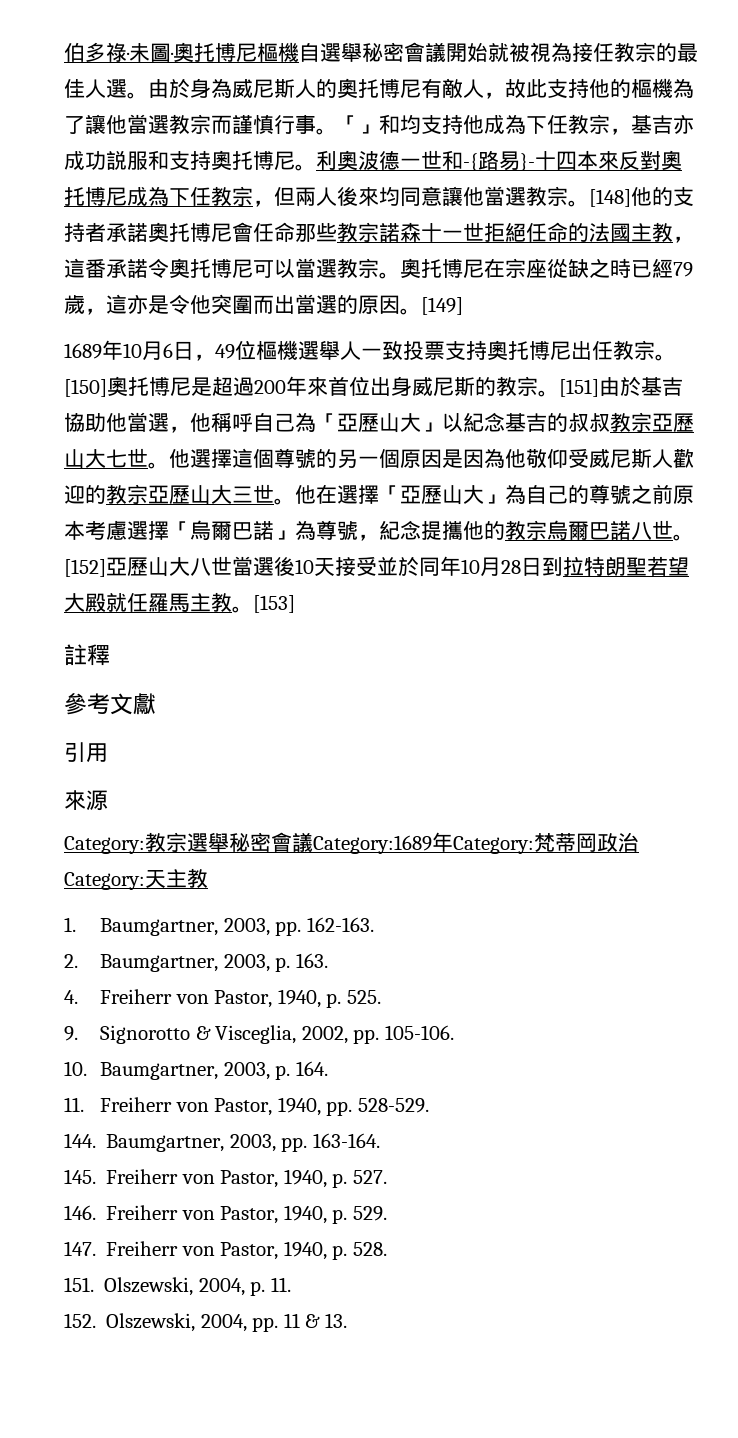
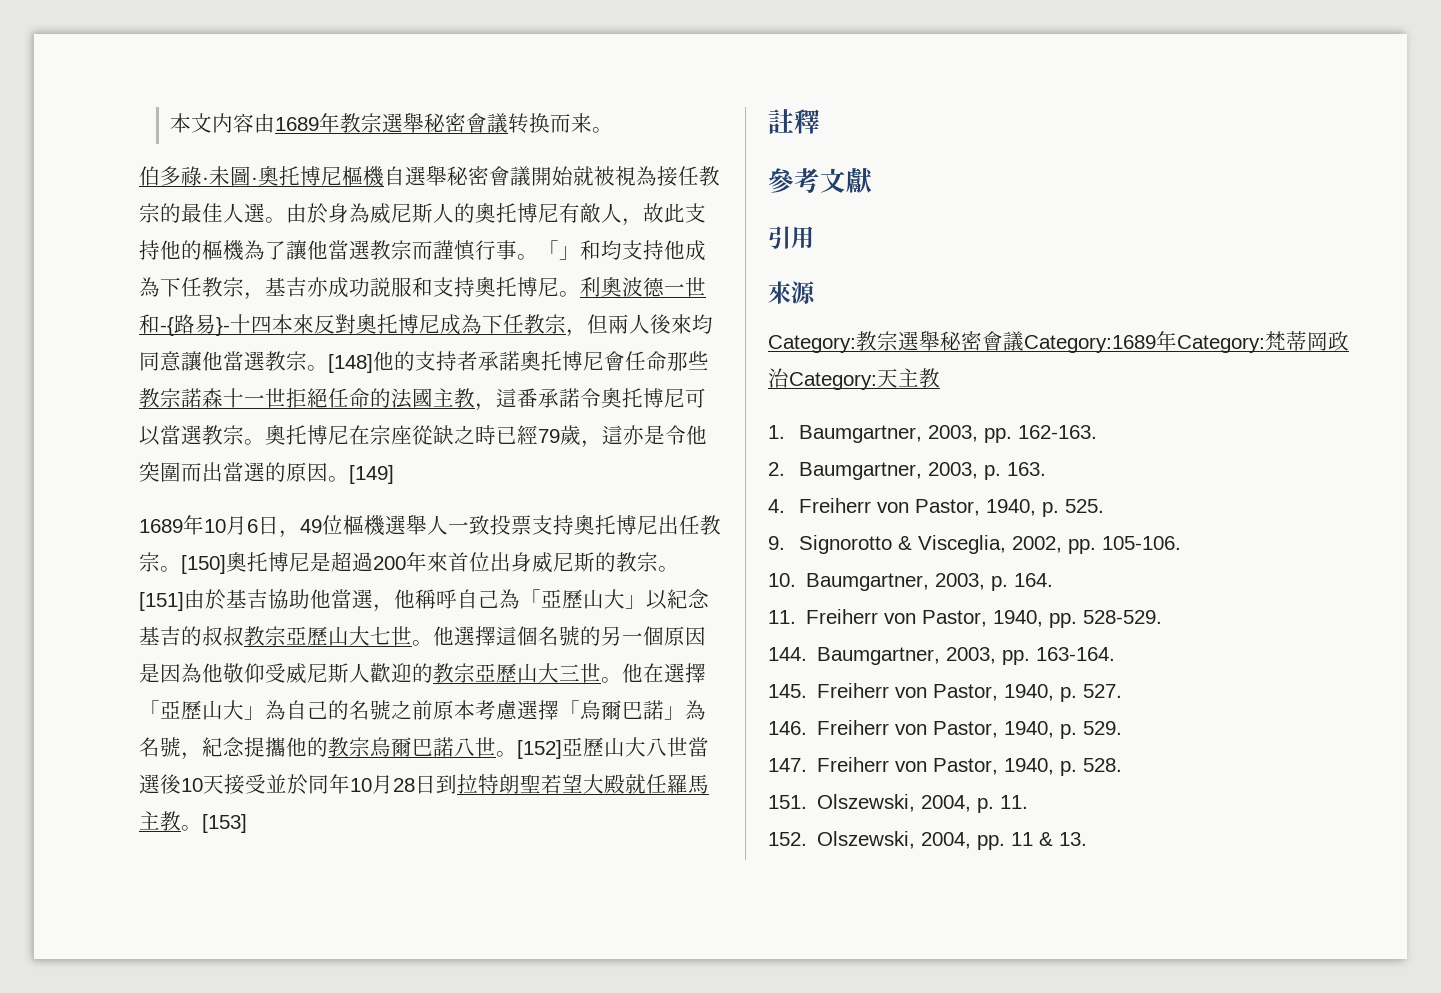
(64, 52) none -> [169,112,613,134] 本文内容由1689年教宗選舉秘密會議转换而来。 //
[274,448,295,468] 尊 -> [538,626,559,646] 名
[589,484,610,504] 尊 -> [349,700,370,720] 名
[316,520,337,540] 尊 -> [139,737,160,757] 名

